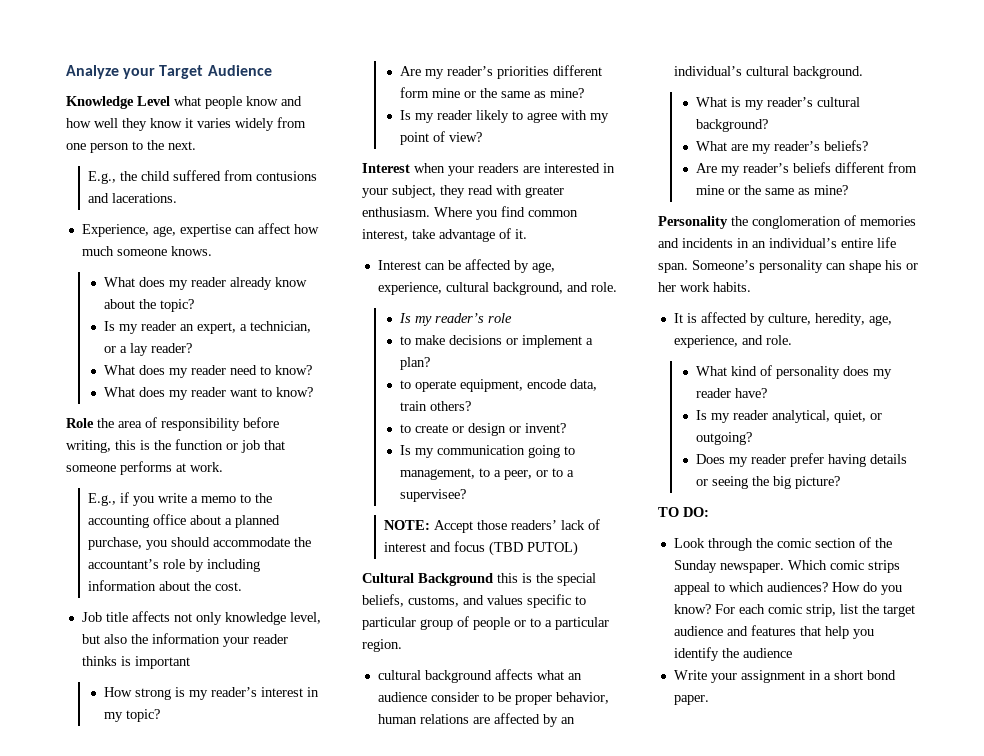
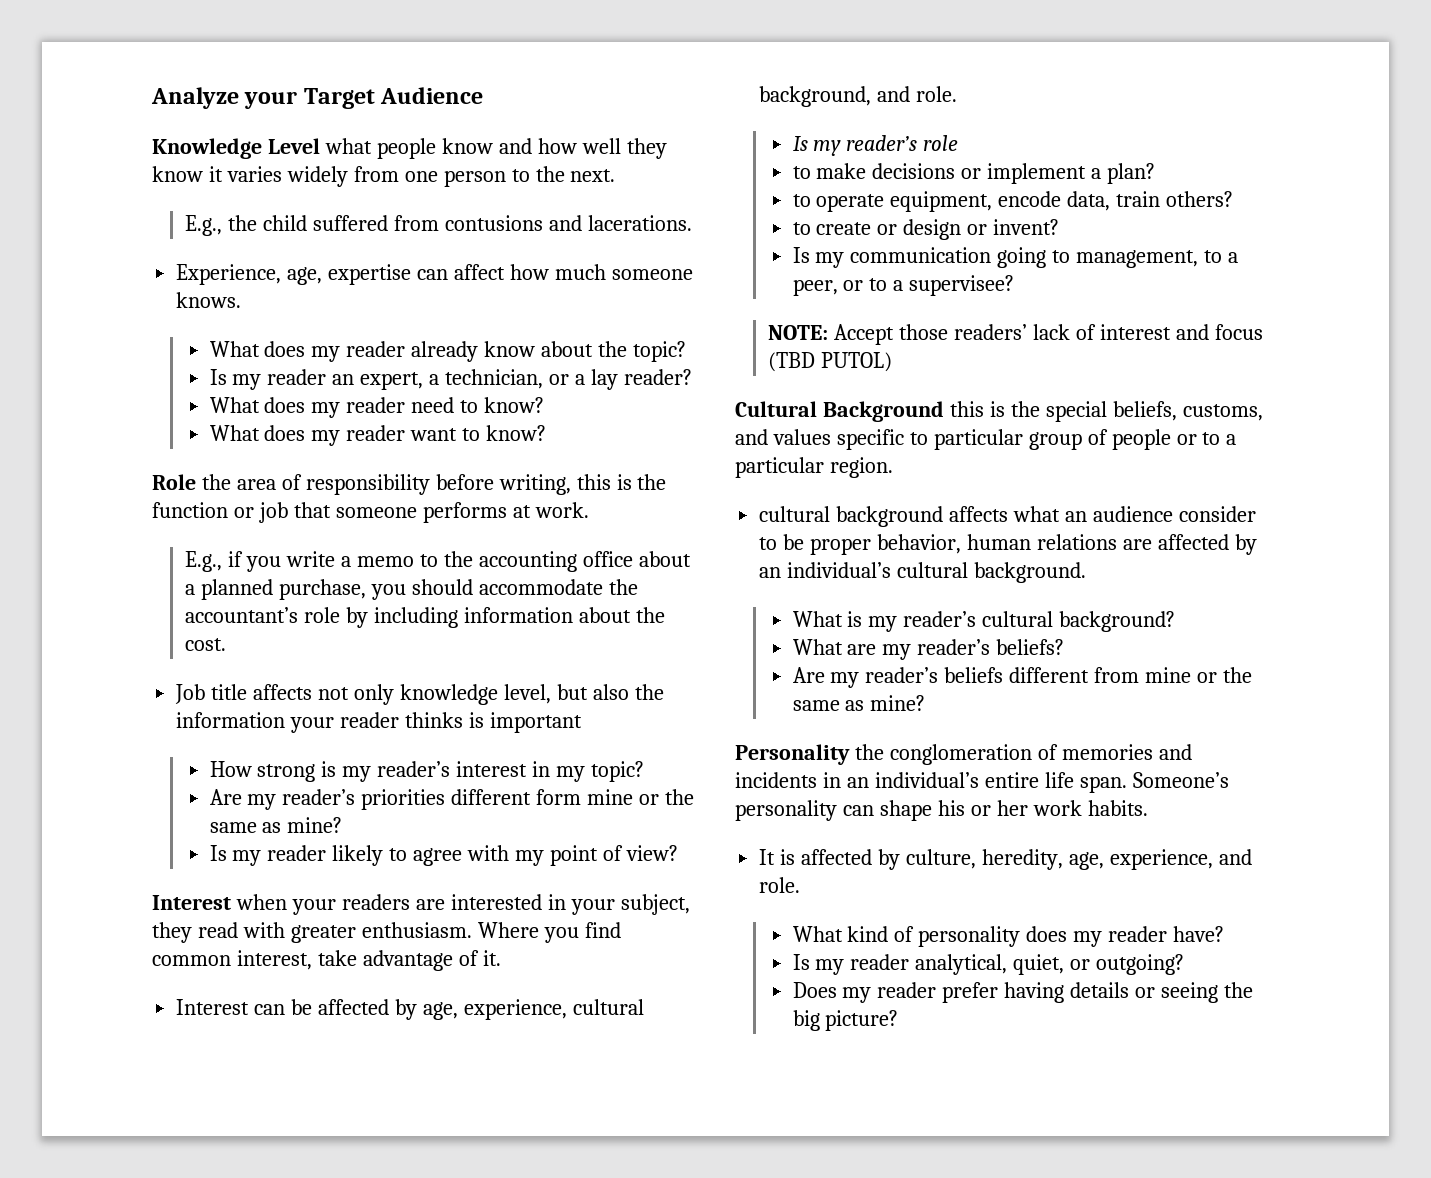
[658,507,709,517] [673,537,892,551] [673,560,900,573] [673,582,902,595] [673,604,915,617] [673,625,874,639] [673,647,792,661] [673,670,896,683] [673,695,709,705] // TO DO: // Look through the comic section of the Sunday newspaper. Which comic strips appeal to which audiences? How do you know? For each comic strip, list the target audience and features that help you identify the audience // Write your assignment in a short bond paper. -> (899, 1020) none

